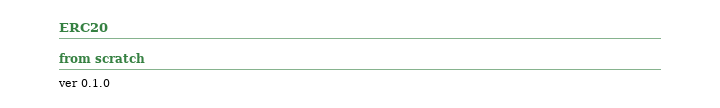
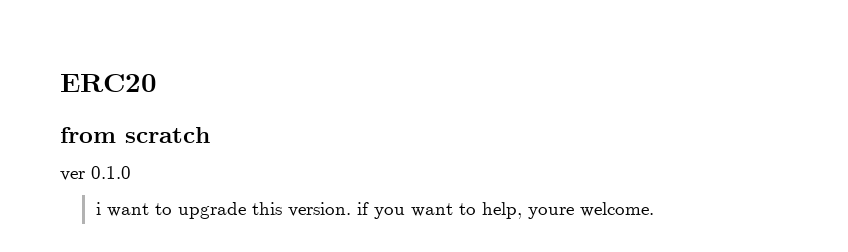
(110, 83) none -> [95,202,654,219] // i want to upgrade this version. if you want to help, youre welcome.

